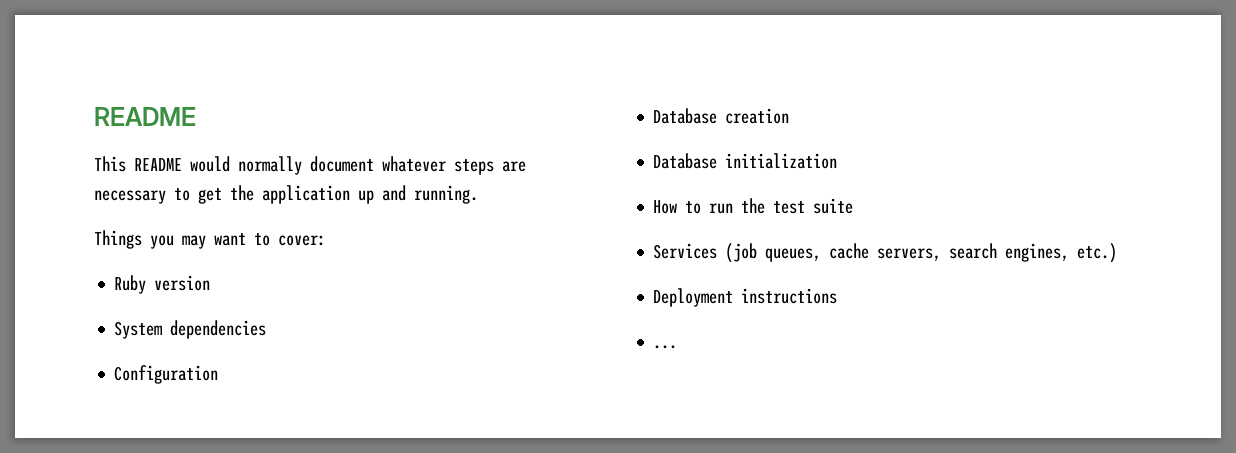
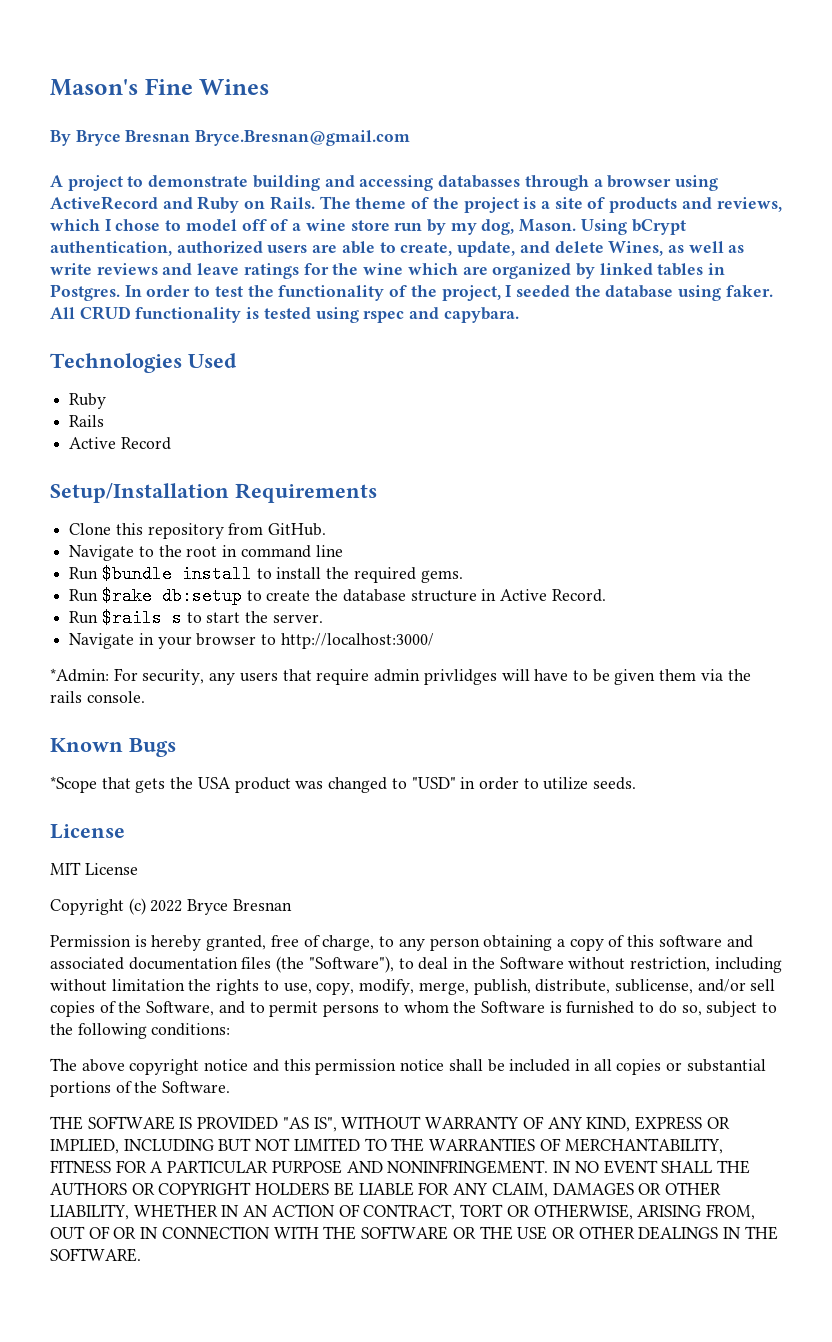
[94,107,196,126] [94,156,526,175] [94,185,478,204] [94,230,326,249] [114,275,211,294] [114,320,267,339] [114,365,219,384] [653,108,790,124] [653,153,838,169] [653,198,854,214] [653,243,1118,263] [653,288,838,307] [653,345,678,349] README // This README would normally document whatever steps are necessary to get the application up and running. // Things you may want to cover: // Ruby version // System dependencies // Configuration // Database creation // Database initialization // How to run the test suite // Services (job queues, cache servers, search engines, etc.) // Deployment instructions // ... -> [50,78,270,96] [50,130,411,146] [50,175,718,191] [50,196,782,213] [50,219,686,235] [50,241,745,257] [50,263,726,279] [50,284,773,301] [50,306,519,323] [50,353,237,373] [69,393,107,409] [69,415,105,427] [69,437,171,450] [50,483,377,503] [69,523,327,539] [69,545,343,561] [69,565,463,583] [69,587,606,605] [69,609,323,627] [69,633,434,649] [50,668,751,685] [50,691,145,703] [50,738,176,757] [50,776,637,793] [50,824,125,839] [50,862,138,875] [50,898,292,915] [50,935,753,951] [50,956,782,973] [50,979,776,995] [50,1001,778,1017] [50,1023,231,1039] [50,1058,766,1075] [50,1081,231,1097] [50,1116,730,1132] [50,1138,723,1154] [50,1160,750,1174] [50,1182,721,1198] [50,1204,755,1220] [50,1226,778,1240] [50,1248,141,1262] Mason's Fine Wines // By Bryce Bresnan Bryce.Bresnan@gmail.com // A project to demonstrate building and accessing databasses through a browser using ActiveRecord and Ruby on Rails. The theme of the project is a site of products and reviews, which I chose to model off of a wine store run by my dog, Mason. Using bCrypt authentication, authorized users are able to create, update, and delete Wines, as well as write reviews and leave ratings for the wine which are organized by linked tables in Postgres. In order to test the functionality of the project, I seeded the database using faker. All CRUD functionality is tested using rspec and capybara. // Technologies Used // Ruby // Rails // Active Record // Setup/Installation Requirements // Clone this repository from GitHub. // Navigate to the root in command line // Run $bundle install to install the required gems. // Run $rake db:setup to create the database structure in Active Record. // Run $rails s to start the server. // Navigate in your browser to http://localhost:3000/ // *Admin: For security, any users that require admin privlidges will have to be given them via the rails console. // Known Bugs // *Scope that gets the USA product was changed to "USD" in order to utilize seeds. // License // MIT License // Copyright (c) 2022 Bryce Bresnan // Permission is hereby granted, free of charge, to any person obtaining a copy of this software and associated documentation files (the "Software"), to deal in the Software without restriction, including without limitation the rights to use, copy, modify, merge, publish, distribute, sublicense, and/or sell copies of the Software, and to permit persons to whom the Software is furnished to do so, subject to the following conditions: // The above copyright notice and this permission notice shall be included in all copies or substantial portions of the Software. // THE SOFTWARE IS PROVIDED "AS IS", WITHOUT WARRANTY OF ANY KIND, EXPRESS OR IMPLIED, INCLUDING BUT NOT LIMITED TO THE WARRANTIES OF MERCHANTABILITY, FITNESS FOR A PARTICULAR PURPOSE AND NONINFRINGEMENT. IN NO EVENT SHALL THE AUTHORS OR COPYRIGHT HOLDERS BE LIABLE FOR ANY CLAIM, DAMAGES OR OTHER LIABILITY, WHETHER IN AN ACTION OF CONTRACT, TORT OR OTHERWISE, ARISING FROM, OUT OF OR IN CONNECTION WITH THE SOFTWARE OR THE USE OR OTHER DEALINGS IN THE SOFTWARE.

